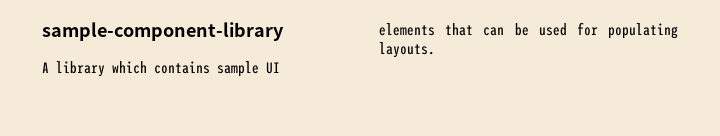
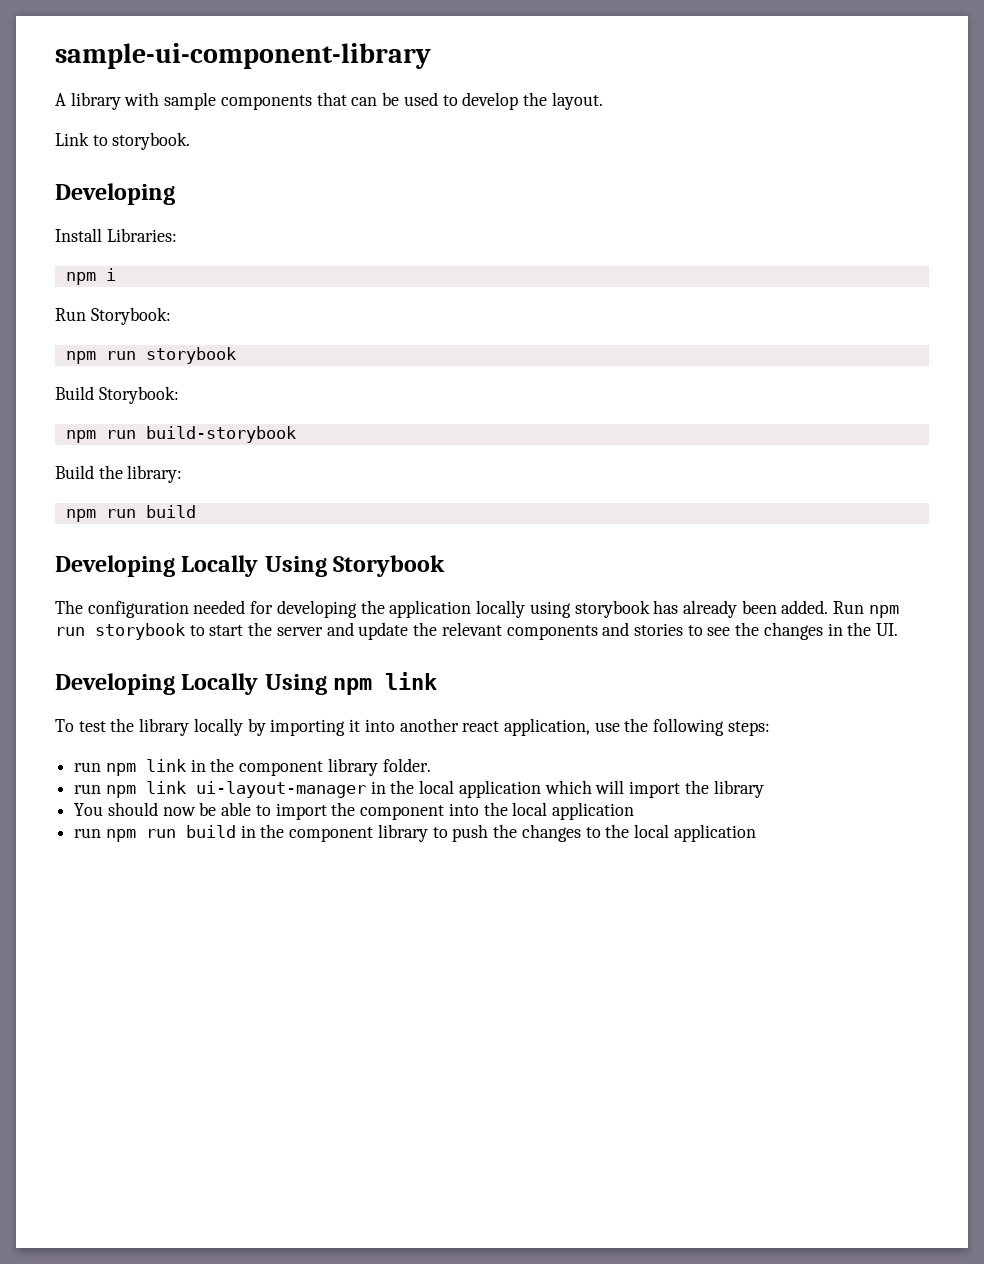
[42,22,284,41] sample-component-library -> [55,43,431,69] sample-ui-component-library
[112,61,280,77] [379,22,678,39] [379,42,435,58] which contains sample UI elements that can be used for populating layouts. -> [124,92,603,110] [55,132,191,150] [55,183,175,205] [55,228,177,242] [65,268,116,285] [55,307,171,325] [65,347,236,364] [55,386,179,404] [65,426,296,443] [55,465,183,483] [65,505,196,522] [55,555,446,577] [55,600,899,618] [55,622,899,640] [55,672,438,695] [55,718,770,736] [74,758,431,776] [74,780,764,798] [74,802,634,820] [74,824,756,842] with sample components that can be used to develop the layout. // Link to storybook. // Developing // Install Libraries: // npm i // Run Storybook: // npm run storybook // Build Storybook: // npm run build-storybook // Build the library: // npm run build // Developing Locally Using Storybook // The configuration needed for developing the application locally using storybook has already been added. Run npm run storybook to start the server and update the relevant components and stories to see the changes in the UI. // Developing Locally Using npm link // To test the library locally by importing it into another react application, use the following steps: // run npm link in the component library folder. // run npm link ui-layout-manager in the local application which will import the library // You should now be able to import the component into the local application // run npm run build in the component library to push the changes to the local application

